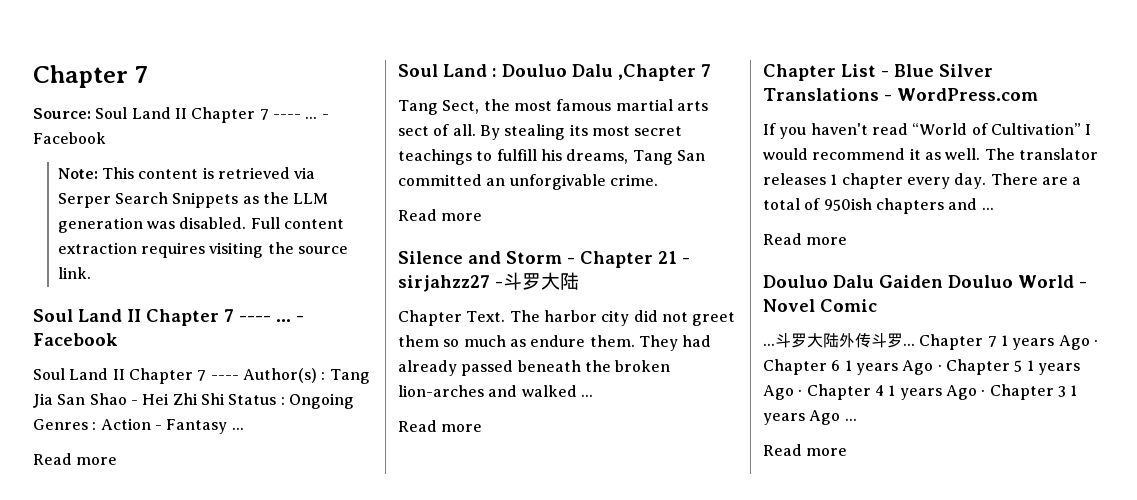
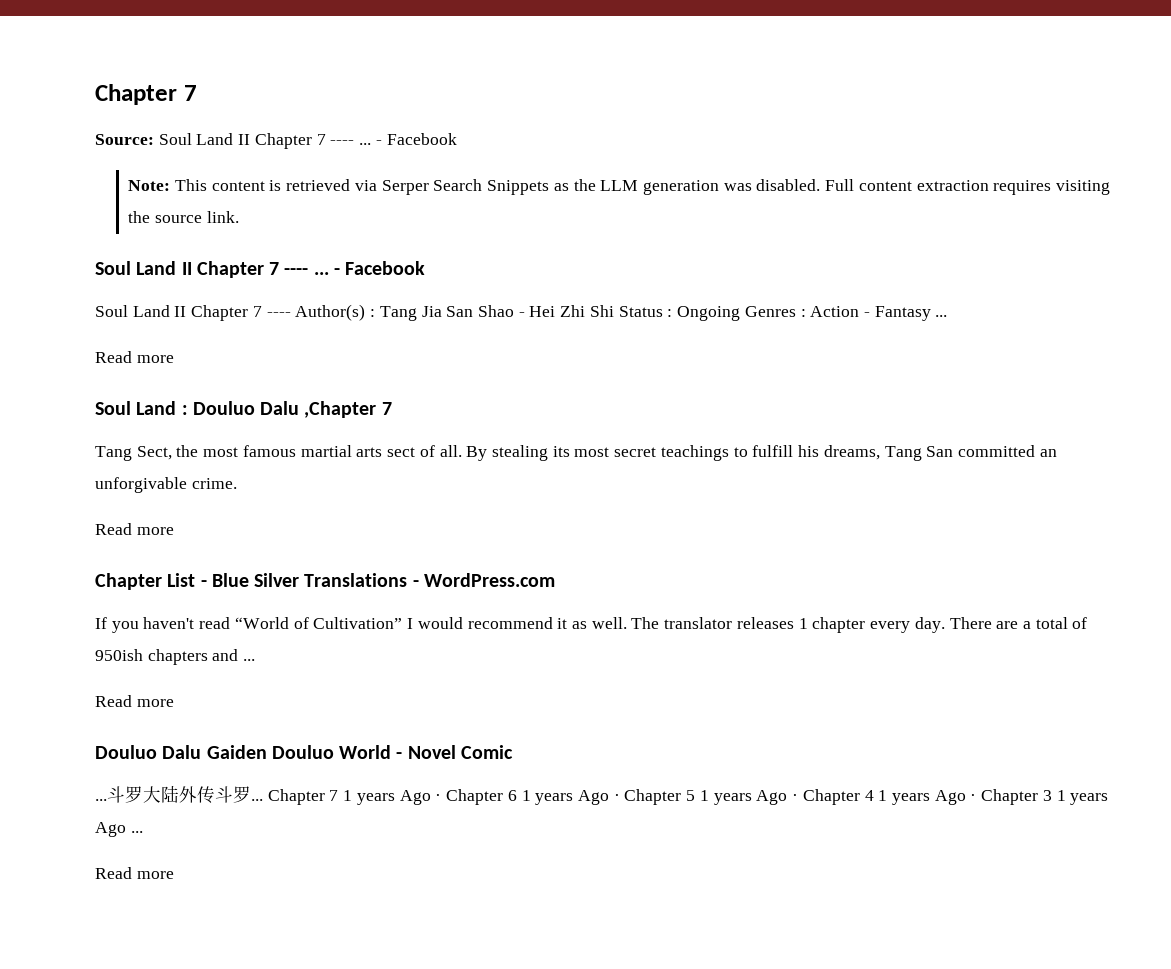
[398,251,690,268] [398,272,579,292] [398,310,736,326] [398,335,712,351] [398,360,671,376] [398,385,593,397] [398,420,483,432] // Silence and Storm - Chapter 21 - sirjahzz27 -斗罗大陆 // Chapter Text. The harbor city did not greet them so much as endure them. They had already passed beneath the broken lion-arches and walked ... // Read more -> (174, 531) none

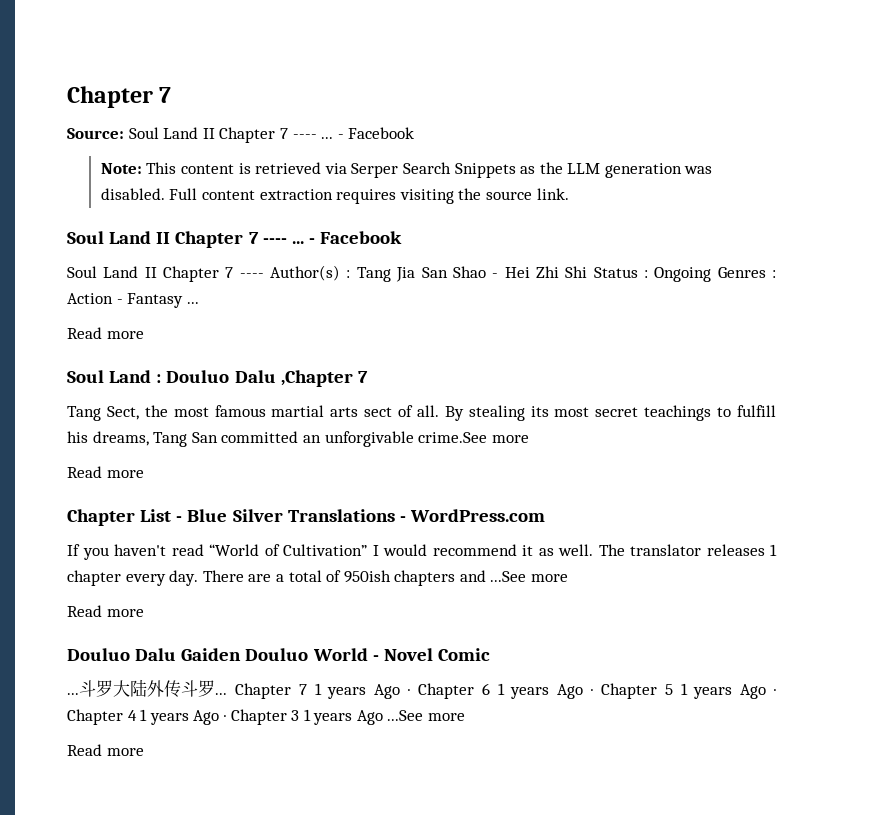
[191,478,237,489] crime. -> [418,432,529,443] crime.See more
[243,659,256,661] ... -> [490,571,569,582] ...See more
[130,831,143,833] ... -> [387,710,466,721] ...See more

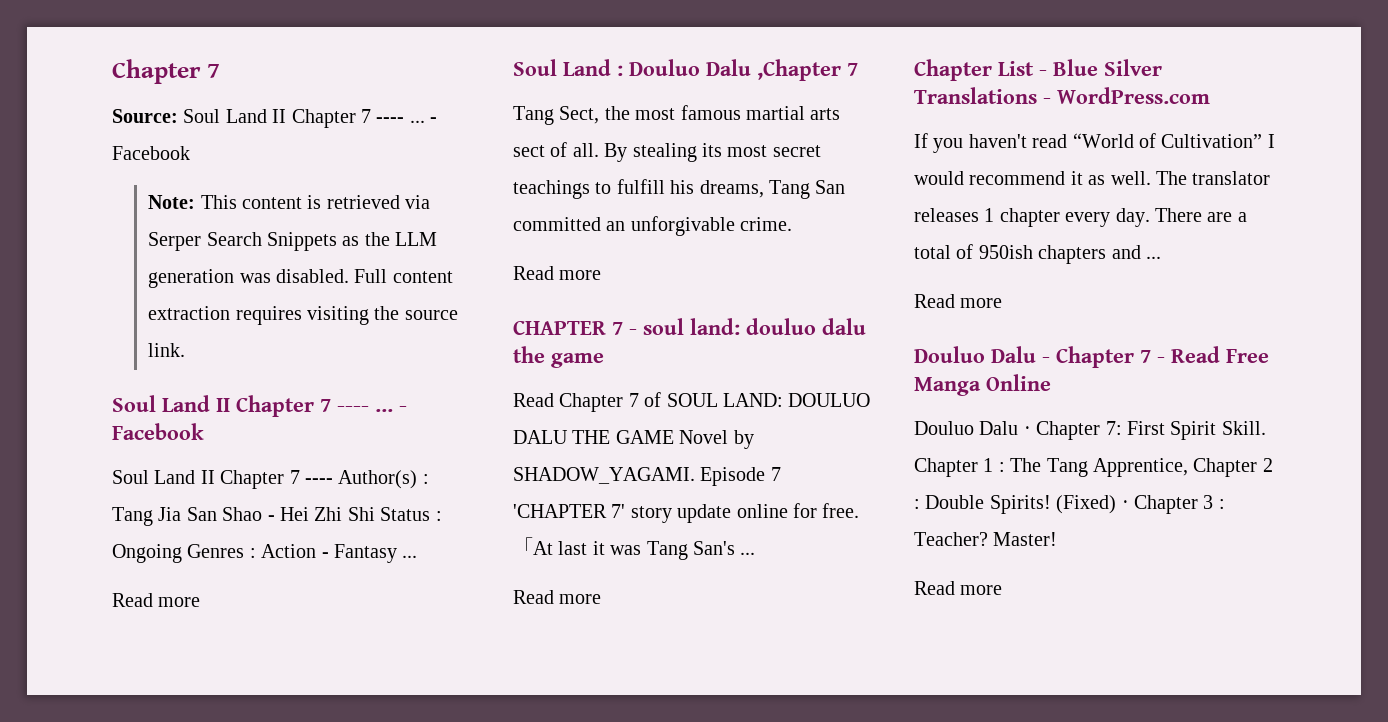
[418,432,529,443] crime.See more -> [740,217,793,231] [513,266,602,280] [513,318,866,335] [513,346,604,368] [513,392,871,412] [513,430,754,449] [513,467,781,486] [513,503,860,523] [513,537,756,560] crime. // Read more // CHAPTER 7 - soul land: douluo dalu the game // Read Chapter 7 of SOUL LAND: DOULUO DALU THE GAME Novel by SHADOW_YAGAMI. Episode 7 'CHAPTER 7' story update online for free.「At last it was Tang San's ...
[490,571,569,582] ...See more -> [1146,256,1161,259] ...
[181,648,490,661] [67,679,777,699] [67,709,466,725] Gaiden Douluo World - Novel Comic // ...斗罗大陆外传斗罗... Chapter 7 1 years Ago · Chapter 6 1 years Ago · Chapter 5 1 years Ago · Chapter 4 1 years Ago · Chapter 3 1 years Ago ...See more -> [1042,346,1269,368] [914,374,1051,396] [914,421,1266,440] [914,458,1273,477] [914,495,1225,514] [914,532,1058,546] - Chapter 7 - Read Free Manga Online // Douluo Dalu · Chapter 7: First Spirit Skill. Chapter 1 : The Tang Apprentice, Chapter 2 : Double Spirits! (Fixed) · Chapter 3 : Teacher? Master!

